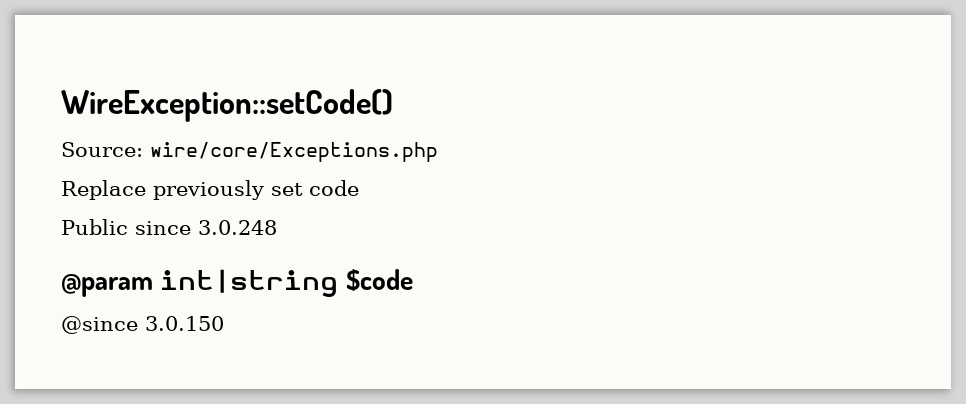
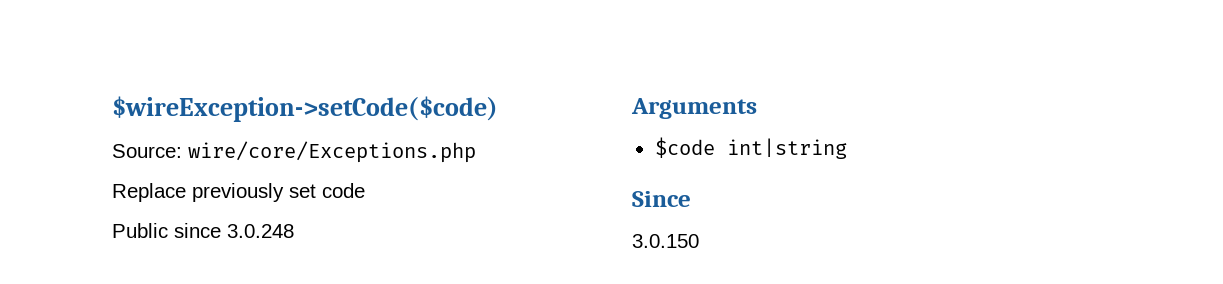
[61,89,393,122] WireException::setCode() -> [112,96,498,122] $wireException->setCode($code)
[61,274,153,297] @param -> [631,98,757,119] [654,137,715,158] Arguments // $code
[345,269,413,291] [61,316,138,334] $code // @since -> [632,191,691,207] // Since //

